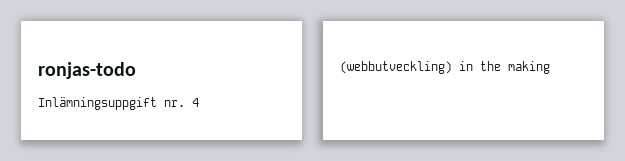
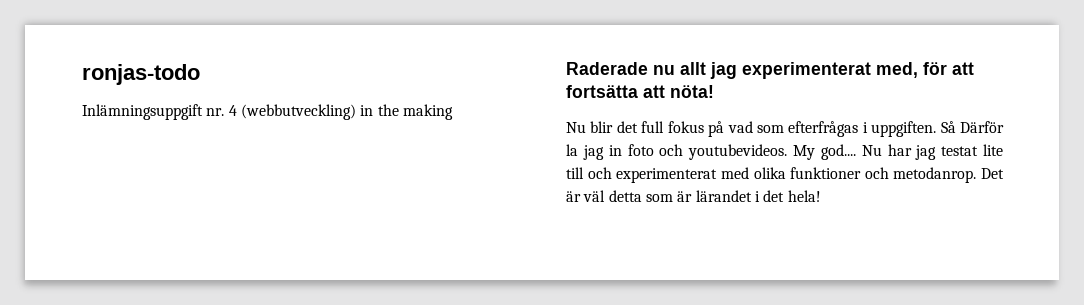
(550, 67) none -> [566,62,974,79] [566,85,714,98] [566,121,1004,137] [566,144,1003,160] [566,167,1004,183] [566,190,821,202] // Raderade nu allt jag experimenterat med, för att fortsätta att nöta! // Nu blir det full fokus på vad som efterfrågas i uppgiften. Så Därför la jag in foto och youtubevideos. My god.... Nu har jag testat lite till och experimenterat med olika funktioner och metodanrop. Det är väl detta som är lärandet i det hela!

